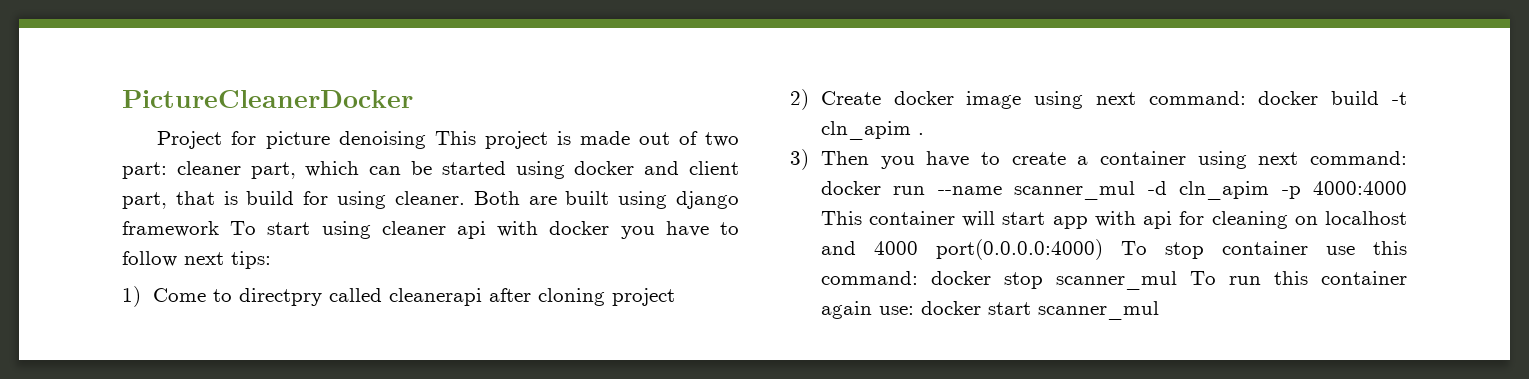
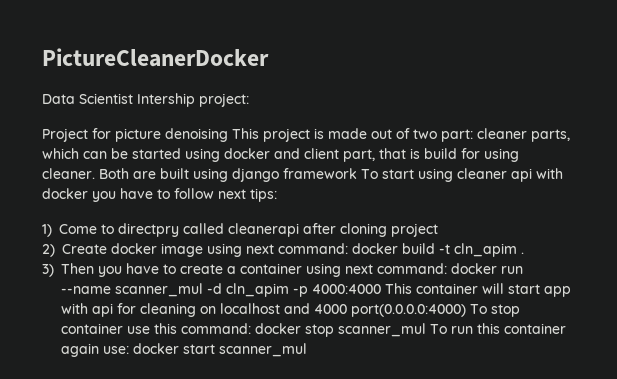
(413, 99) none -> [42,93,249,107] // Data Scientist Intership project:
[250,162,296,179] part, -> [531,129,570,142] parts,

